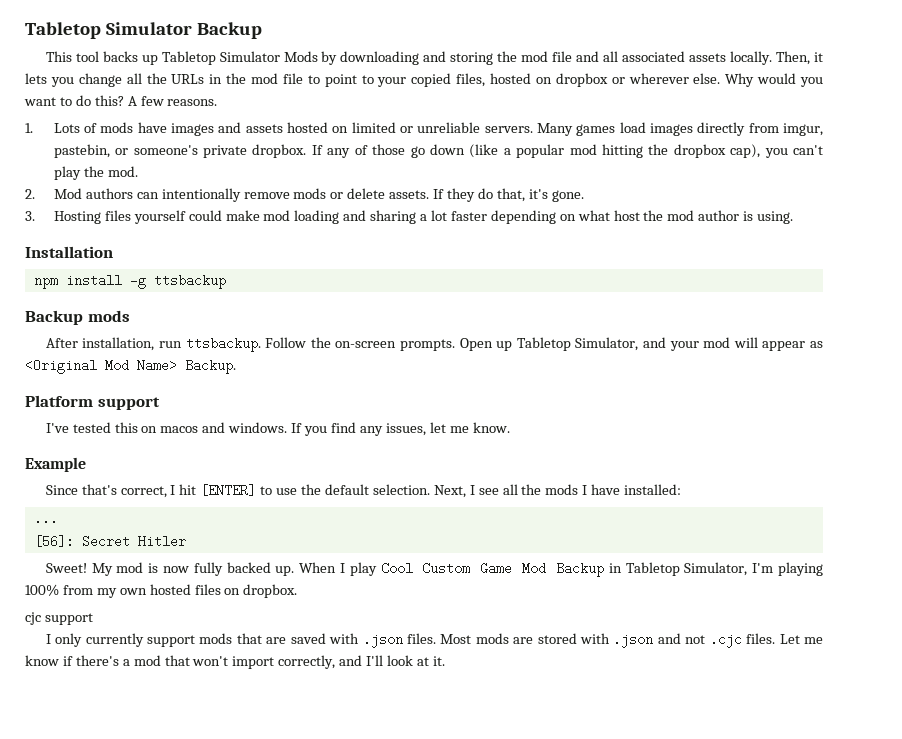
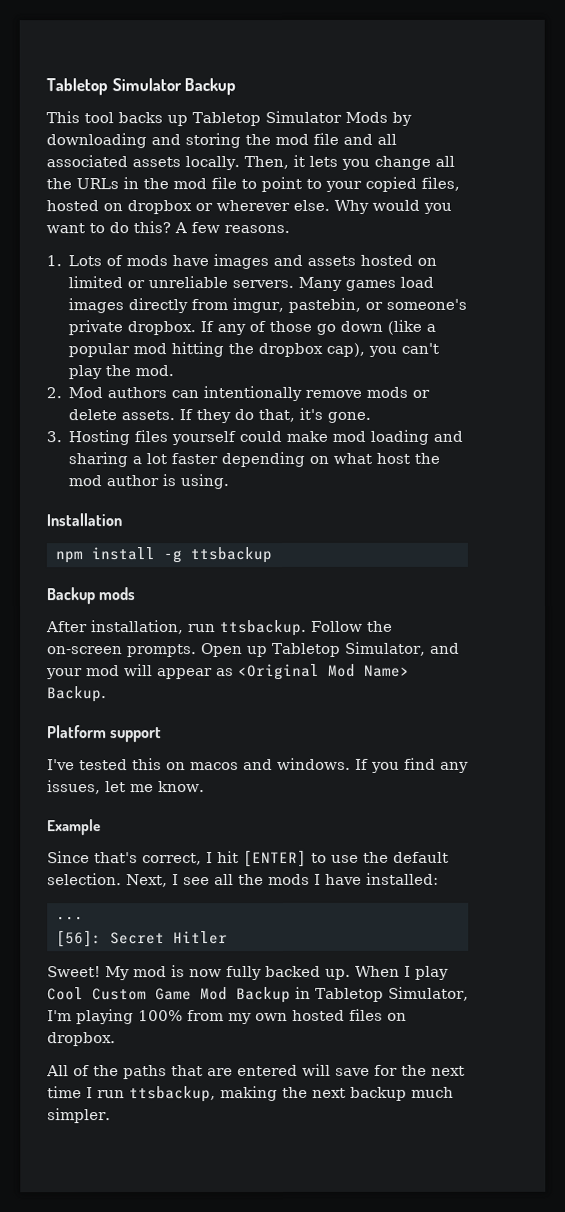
[25,612,93,625] [45,633,824,648] [25,655,445,669] cjc support // I only currently support mods that are saved with .json files. Most mods are stored with .json and not .cjc files. Let me know if there's a mod that won't import correctly, and I'll look at it. -> [46,1063,465,1080] [47,1086,454,1103] [47,1108,111,1124] All of the paths that are entered will save for the next time I run ttsbackup, making the next backup much simpler.

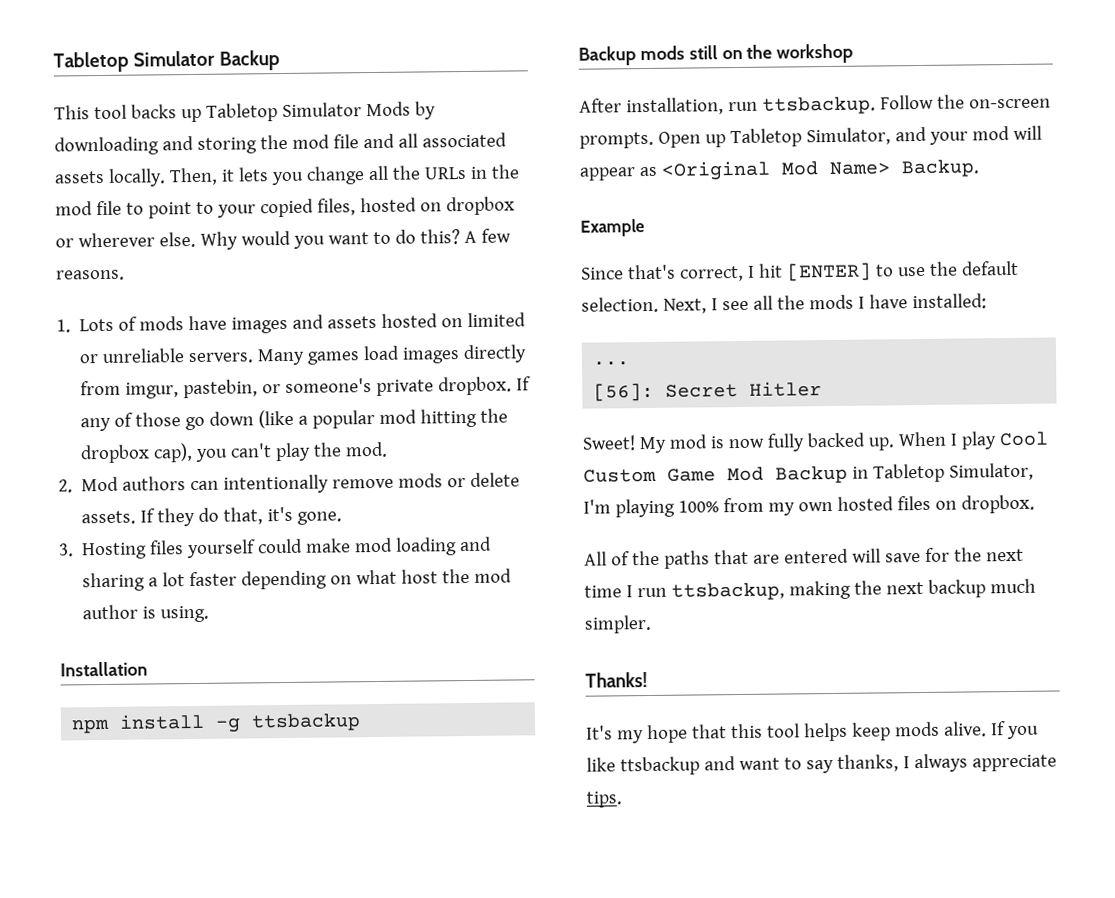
(136, 594) none -> [688,43,854,64] still on the workshop
[47,725,163,743] [47,757,469,773] [47,780,205,795] // Platform support // I've tested this on macos and windows. If you find any issues, let me know. -> (980, 168) none
(111, 1116) none -> [585,672,648,688] [586,721,1039,744] [586,753,1057,776] [586,791,622,808] // Thanks! // It's my hope that this tool helps keep mods alive. If you like ttsbackup and want to say thanks, I always appreciate tips.

